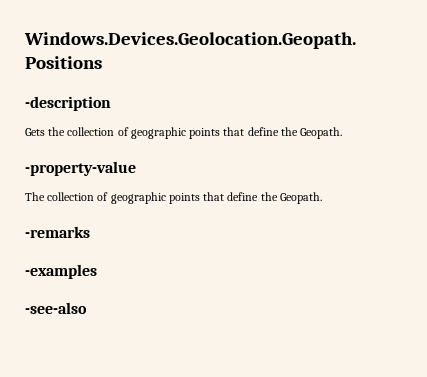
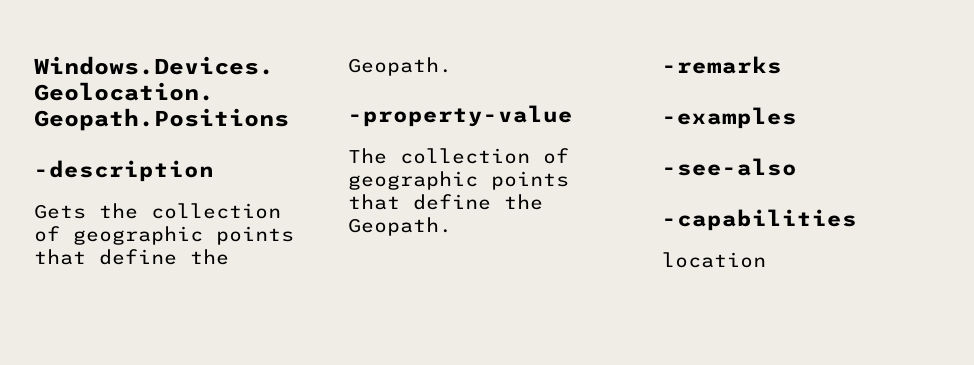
(87, 308) none -> [662,209,857,231] [662,252,766,268] // -capabilities // location

